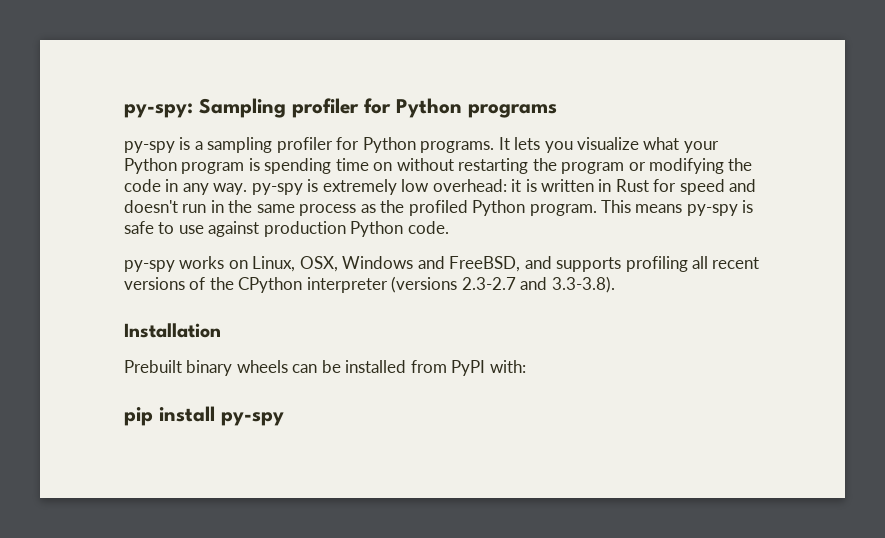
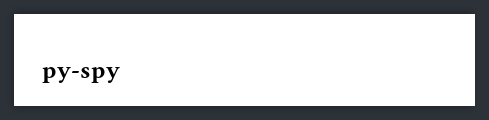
[124,98,557,118] [124,137,719,153] [124,158,753,174] [124,179,757,195] [124,200,754,216] [124,221,449,237] [124,256,760,272] [124,276,615,293] [124,323,221,338] [124,360,526,376] [124,406,215,426] py-spy: Sampling profiler for Python programs // py-spy is a sampling profiler for Python programs. It lets you visualize what your Python program is spending time on without restarting the program or modifying the code in any way. py-spy is extremely low overhead: it is written in Rust for speed and doesn't run in the same process as the profiled Python program. This means py-spy is safe to use against production Python code. // py-spy works on Linux, OSX, Windows and FreeBSD, and supports profiling all recent versions of the CPython interpreter (versions 2.3-2.7 and 3.3-3.8). // Installation // Prebuilt binary wheels can be installed from PyPI with: // pip install -> (42, 75) none

